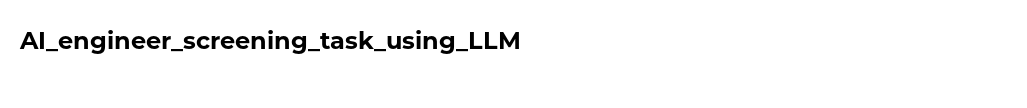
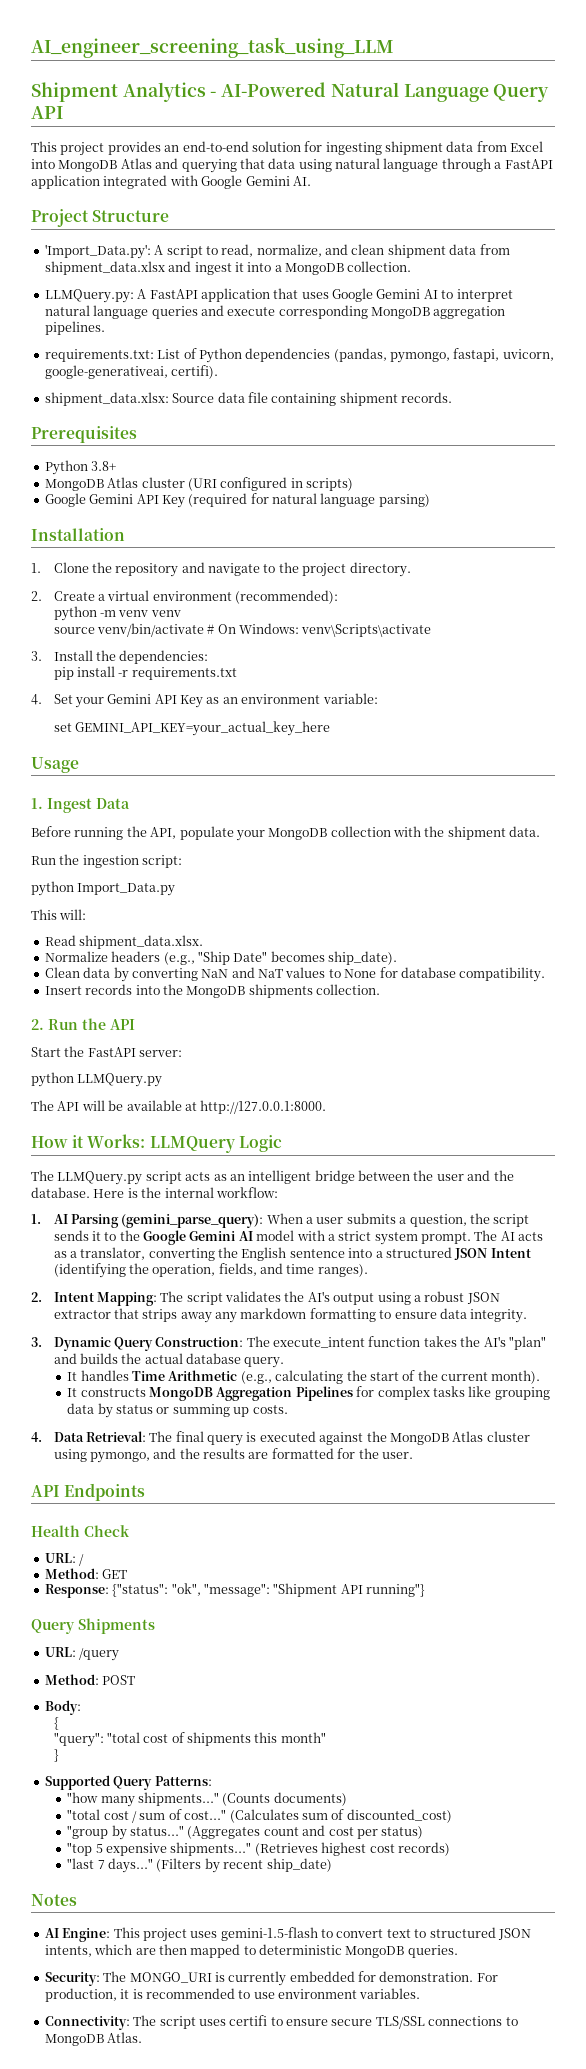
(521, 42) none -> [31,82,550,102] [31,106,63,119] [31,141,544,156] [31,158,553,173] [31,175,311,189] [31,209,170,227] [44,244,510,259] [44,261,412,275] [44,288,513,303] [44,305,506,319] [44,321,105,335] [44,348,554,363] [44,365,219,379] [44,392,452,406] [31,426,137,443] [44,460,117,475] [44,477,353,491] [44,493,430,508] [31,528,125,541] [31,562,411,577] [31,590,339,604] [53,606,181,621] [53,623,432,637] [31,650,209,664] [53,666,237,680] [31,693,378,708] [53,721,330,736] [31,757,79,773] [31,798,130,813] [31,826,541,841] [31,854,183,868] [31,881,176,896] [31,909,87,920] [44,935,204,949] [44,951,397,965] [44,967,546,982] [44,984,380,998] [31,1018,135,1030] [31,1046,183,1057] [31,1072,163,1087] [31,1100,327,1114] [31,1134,282,1153] [31,1170,514,1185] [31,1187,278,1198] [31,1213,530,1228] [53,1230,544,1245] [53,1247,531,1261] [53,1263,368,1278] [31,1291,500,1306] [53,1308,528,1323] [31,1336,546,1351] [53,1353,285,1368] [67,1370,541,1384] [67,1386,550,1401] [67,1403,288,1418] [31,1431,530,1446] [53,1448,413,1463] [31,1483,146,1501] [31,1525,130,1537] [44,1553,85,1566] [44,1568,128,1579] [44,1583,425,1598] [31,1618,155,1634] [44,1647,120,1661] [44,1674,136,1685] [44,1700,81,1715] [53,1717,59,1730] [53,1732,326,1747] [53,1749,59,1762] [44,1775,212,1790] [67,1792,347,1807] [67,1809,452,1823] [67,1825,424,1840] [67,1842,450,1856] [67,1858,332,1873] [31,1894,77,1906] [44,1927,531,1942] [44,1944,458,1958] [44,1971,498,1986] [44,1988,421,2002] [44,2015,518,2030] [44,2032,143,2046] // Shipment Analytics - AI-Powered Natural Language Query API // This project provides an end-to-end solution for ingesting shipment data from Excel into MongoDB Atlas and querying that data using natural language through a FastAPI application integrated with Google Gemini AI. // Project Structure // 'Import_Data.py': A script to read, normalize, and clean shipment data from shipment_data.xlsx and ingest it into a MongoDB collection. // LLMQuery.py: A FastAPI application that uses Google Gemini AI to interpret natural language queries and execute corresponding MongoDB aggregation pipelines. // requirements.txt: List of Python dependencies (pandas, pymongo, fastapi, uvicorn, google-generativeai, certifi). // shipment_data.xlsx: Source data file containing shipment records. // Prerequisites // Python 3.8+ // MongoDB Atlas cluster (URI configured in scripts) // Google Gemini API Key (required for natural language parsing) // Installation // 1. Clone the repository and navigate to the project directory. // 2. Create a virtual environment (recommended): // python -m venv venv // source venv/bin/activate # On Windows: venv\Scripts\activate // 3. Install the dependencies: // pip install -r requirements.txt // 4. Set your Gemini API Key as an environment variable: // set GEMINI_API_KEY=your_actual_key_here // Usage // 1. Ingest Data // Before running the API, populate your MongoDB collection with the shipment data. // Run the ingestion script: // python Import_Data.py // This will: // Read shipment_data.xlsx. // Normalize headers (e.g., "Ship Date" becomes ship_date). // Clean data by converting NaN and NaT values to None for database compatibility. // Insert records into the MongoDB shipments collection. // 2. Run the API // Start the FastAPI server: // python LLMQuery.py // The API will be available at http://127.0.0.1:8000. // How it Works: LLMQuery Logic // The LLMQuery.py script acts as an intelligent bridge between the user and the database. Here is the internal workflow: // 1. AI Parsing (gemini_parse_query): When a user submits a question, the script sends it to the Google Gemini AI model with a strict system prompt. The AI acts as a translator, converting the English sentence into a structured JSON Intent (identifying the operation, fields, and time ranges). // 2. Intent Mapping: The script validates the AI's output using a robust JSON extractor that strips away any markdown formatting to ensure data integrity. // 3. Dynamic Query Construction: The execute_intent function takes the AI's "plan" and builds the actual database query. // It handles Time Arithmetic (e.g., calculating the start of the current month). // It constructs MongoDB Aggregation Pipelines for complex tasks like grouping data by status or summing up costs. // 4. Data Retrieval: The final query is executed against the MongoDB Atlas cluster using pymongo, and the results are formatted for the user. // API Endpoints // Health Check // URL: / // Method: GET // Response: {"status": "ok", "message": "Shipment API running"} // Query Shipments // URL: /query // Method: POST // Body: // { // "query": "total cost of shipments this month" // } // Supported Query Patterns: // "how many shipments..." (Counts documents) // "total cost / sum of cost..." (Calculates sum of discounted_cost) // "group by status..." (Aggregates count and cost per status) // "top 5 expensive shipments..." (Retrieves highest cost records) // "last 7 days..." (Filters by recent ship_date) // Notes // AI Engine: This project uses gemini-1.5-flash to convert text to structured JSON intents, which are then mapped to deterministic MongoDB queries. // Security: The MONGO_URI is currently embedded for demonstration. For production, it is recommended to use environment variables. // Connectivity: The script uses certifi to ensure secure TLS/SSL connections to MongoDB Atlas.

